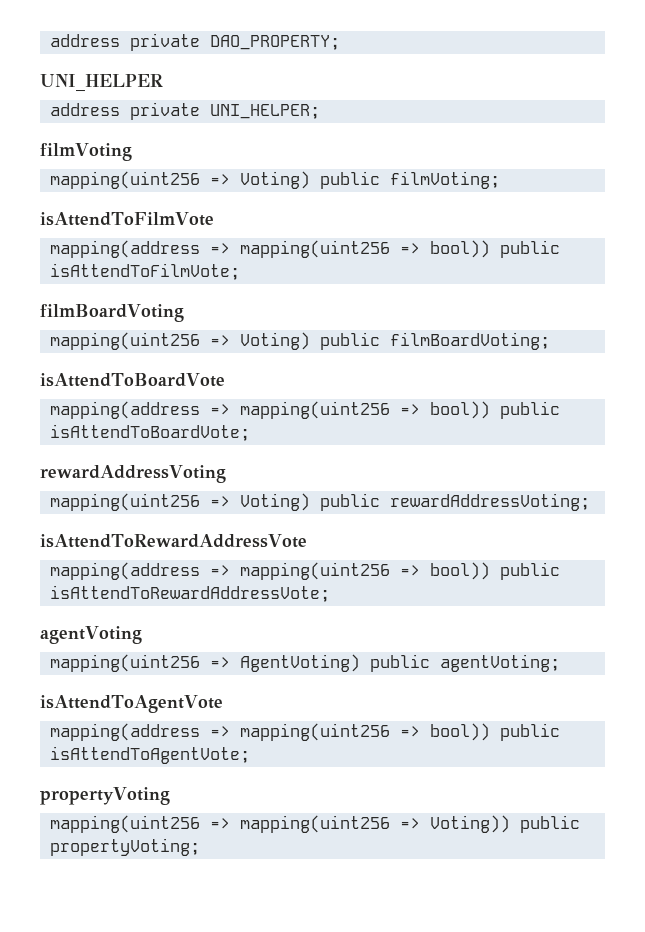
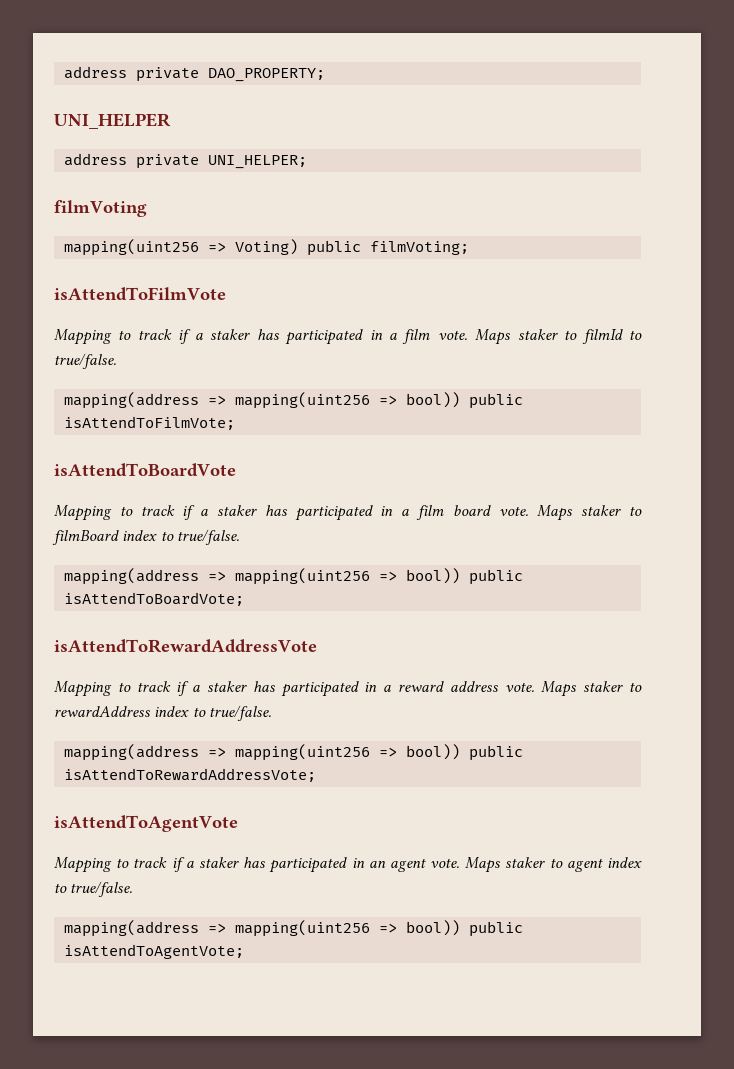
(214, 219) none -> [54,329,642,345] [54,353,117,369] // Mapping to track if a staker has participated in a film vote. Maps staker to filmId to true/false.
[40,304,184,322] [49,332,550,350] [40,373,225,387] filmBoardVoting // mapping(uint256 => Voting) public filmBoardVoting; // isAttendToBoardVote -> [54,463,236,477] [54,505,642,521] [52,529,240,545] isAttendToBoardVote // Mapping to track if a staker has participated in a film board vote. Maps staker to filmBoard index to true/false.
[40,465,226,483] [49,493,590,511] [40,534,307,548] rewardAddressVoting // mapping(uint256 => Voting) public rewardAddressVoting; // isAttendToRewardAddressVote -> [54,639,317,653] [54,681,642,697] [54,705,272,721] isAttendToRewardAddressVote // Mapping to track if a staker has participated in a reward address vote. Maps staker to rewardAddress index to true/false.
[40,626,142,644] [49,654,560,672] [40,695,223,713] agentVoting // mapping(uint256 => AgentVoting) public agentVoting; // isAttendToAgentVote -> [54,815,238,832] [54,857,642,873] [54,881,134,897] isAttendToAgentVote // Mapping to track if a staker has participated in an agent vote. Maps staker to agent index to true/false.
[40,787,170,805] [49,815,580,833] [49,838,200,856] // propertyVoting // mapping(uint256 => mapping(uint256 => Voting)) public propertyVoting; -> (244, 951) none

